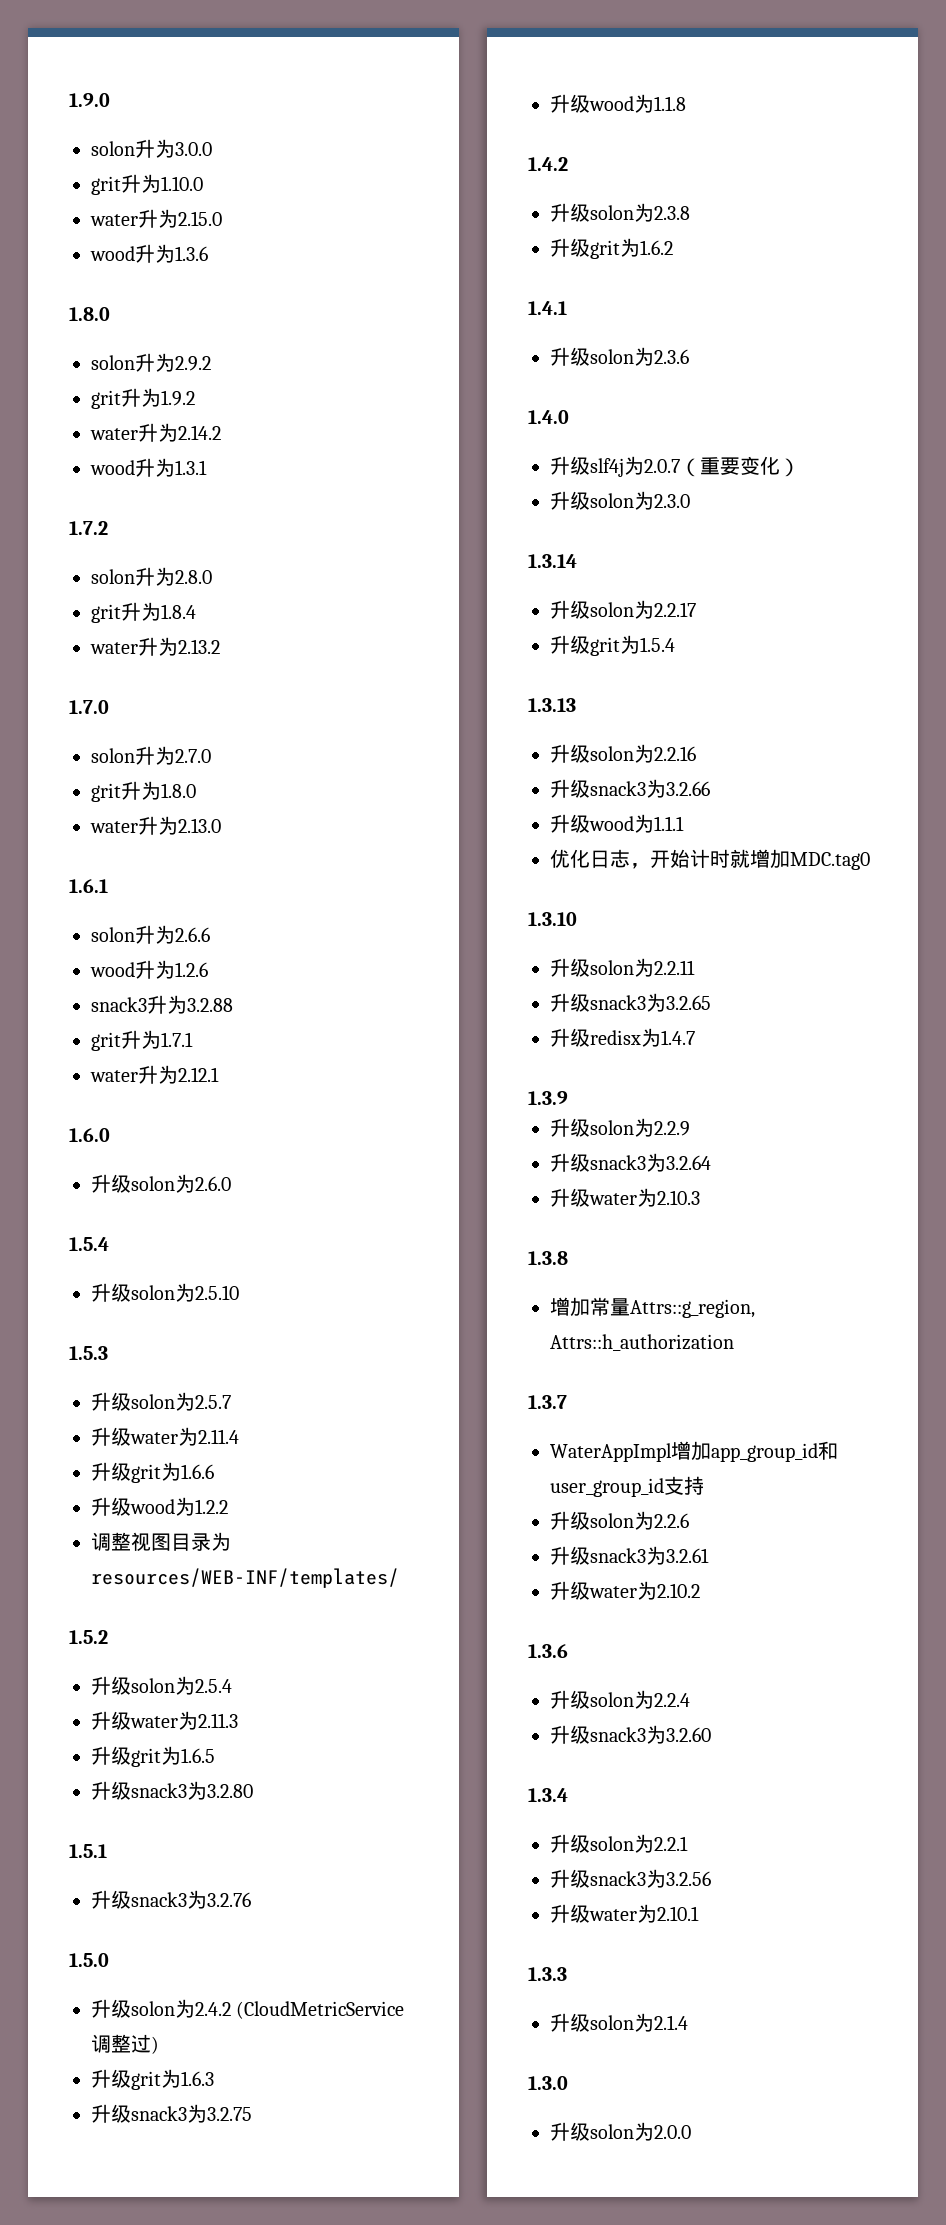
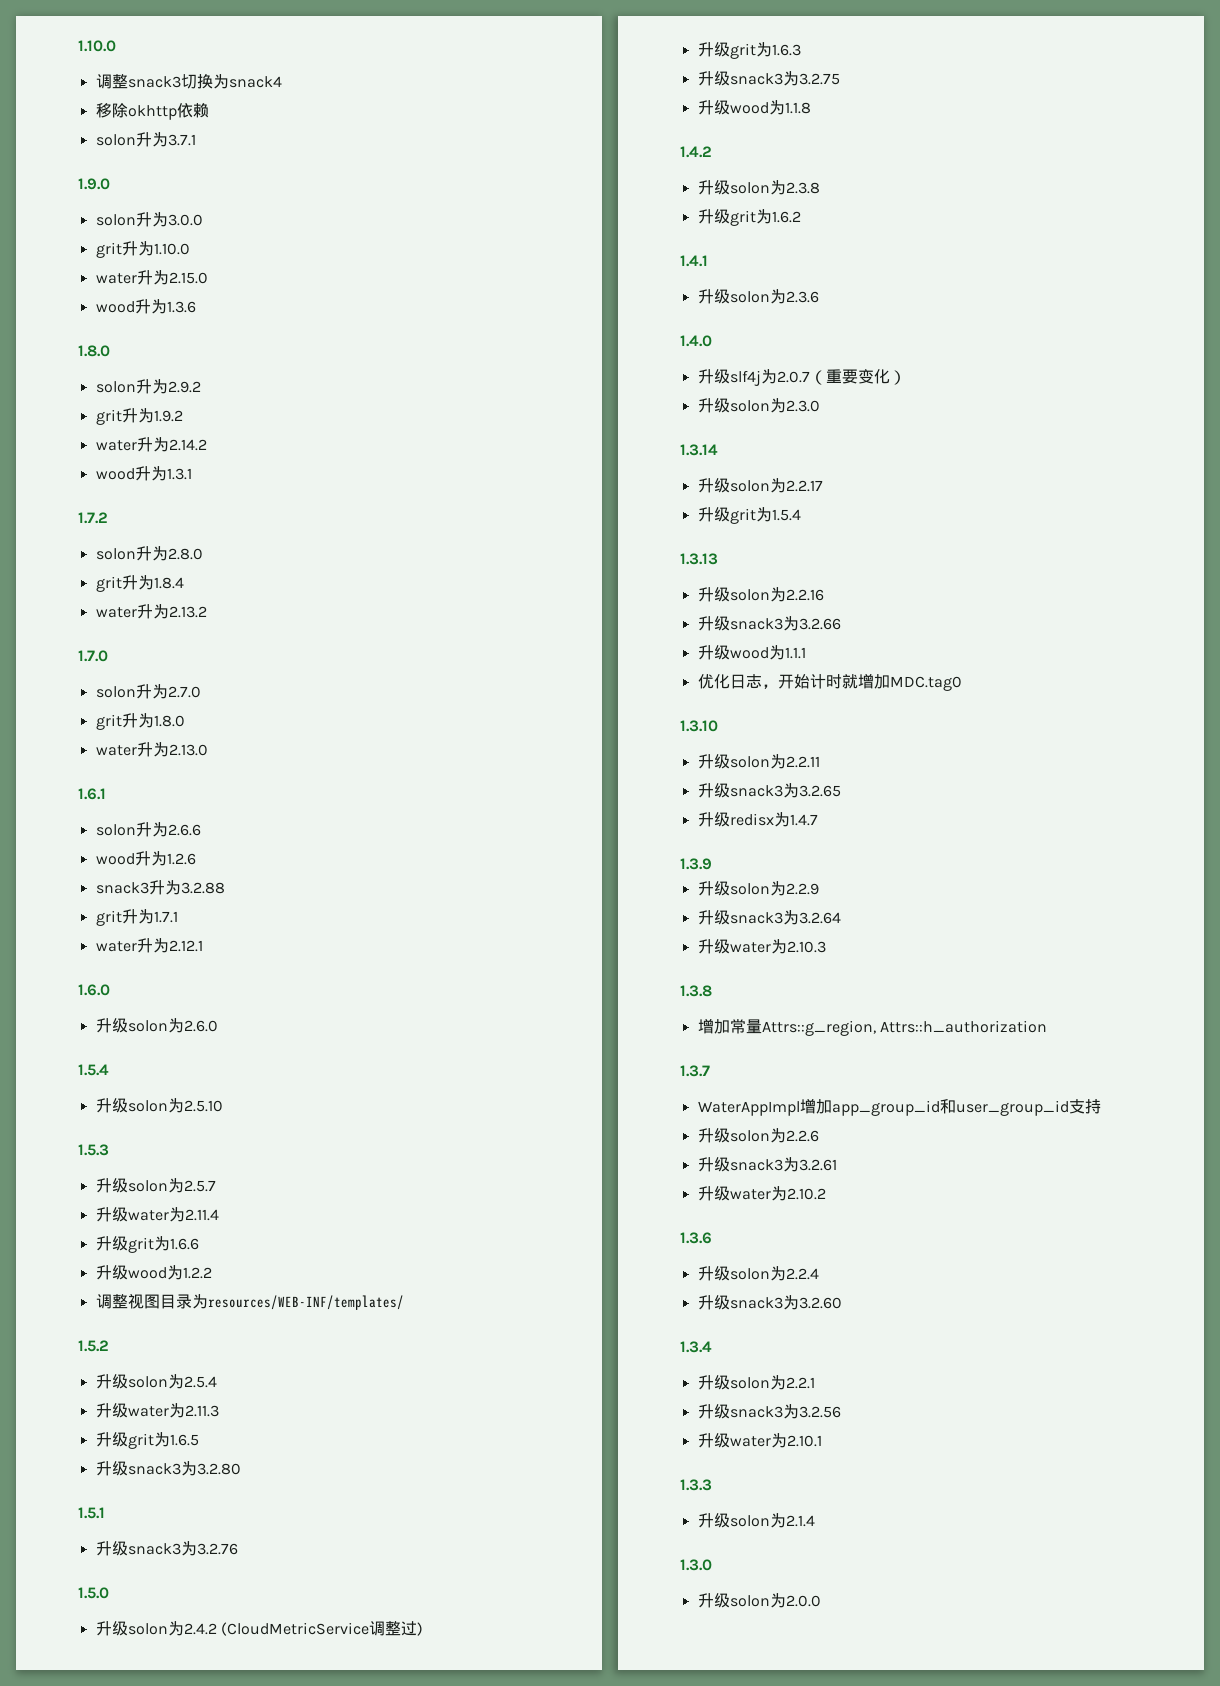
(69, 100) none -> [78,40,116,52] [95,74,282,89] [95,103,209,120] [95,132,196,147] 1.10.0 // 调整snack3切换为snack4 // 移除okhttp依赖 // solon升为3.7.1 //

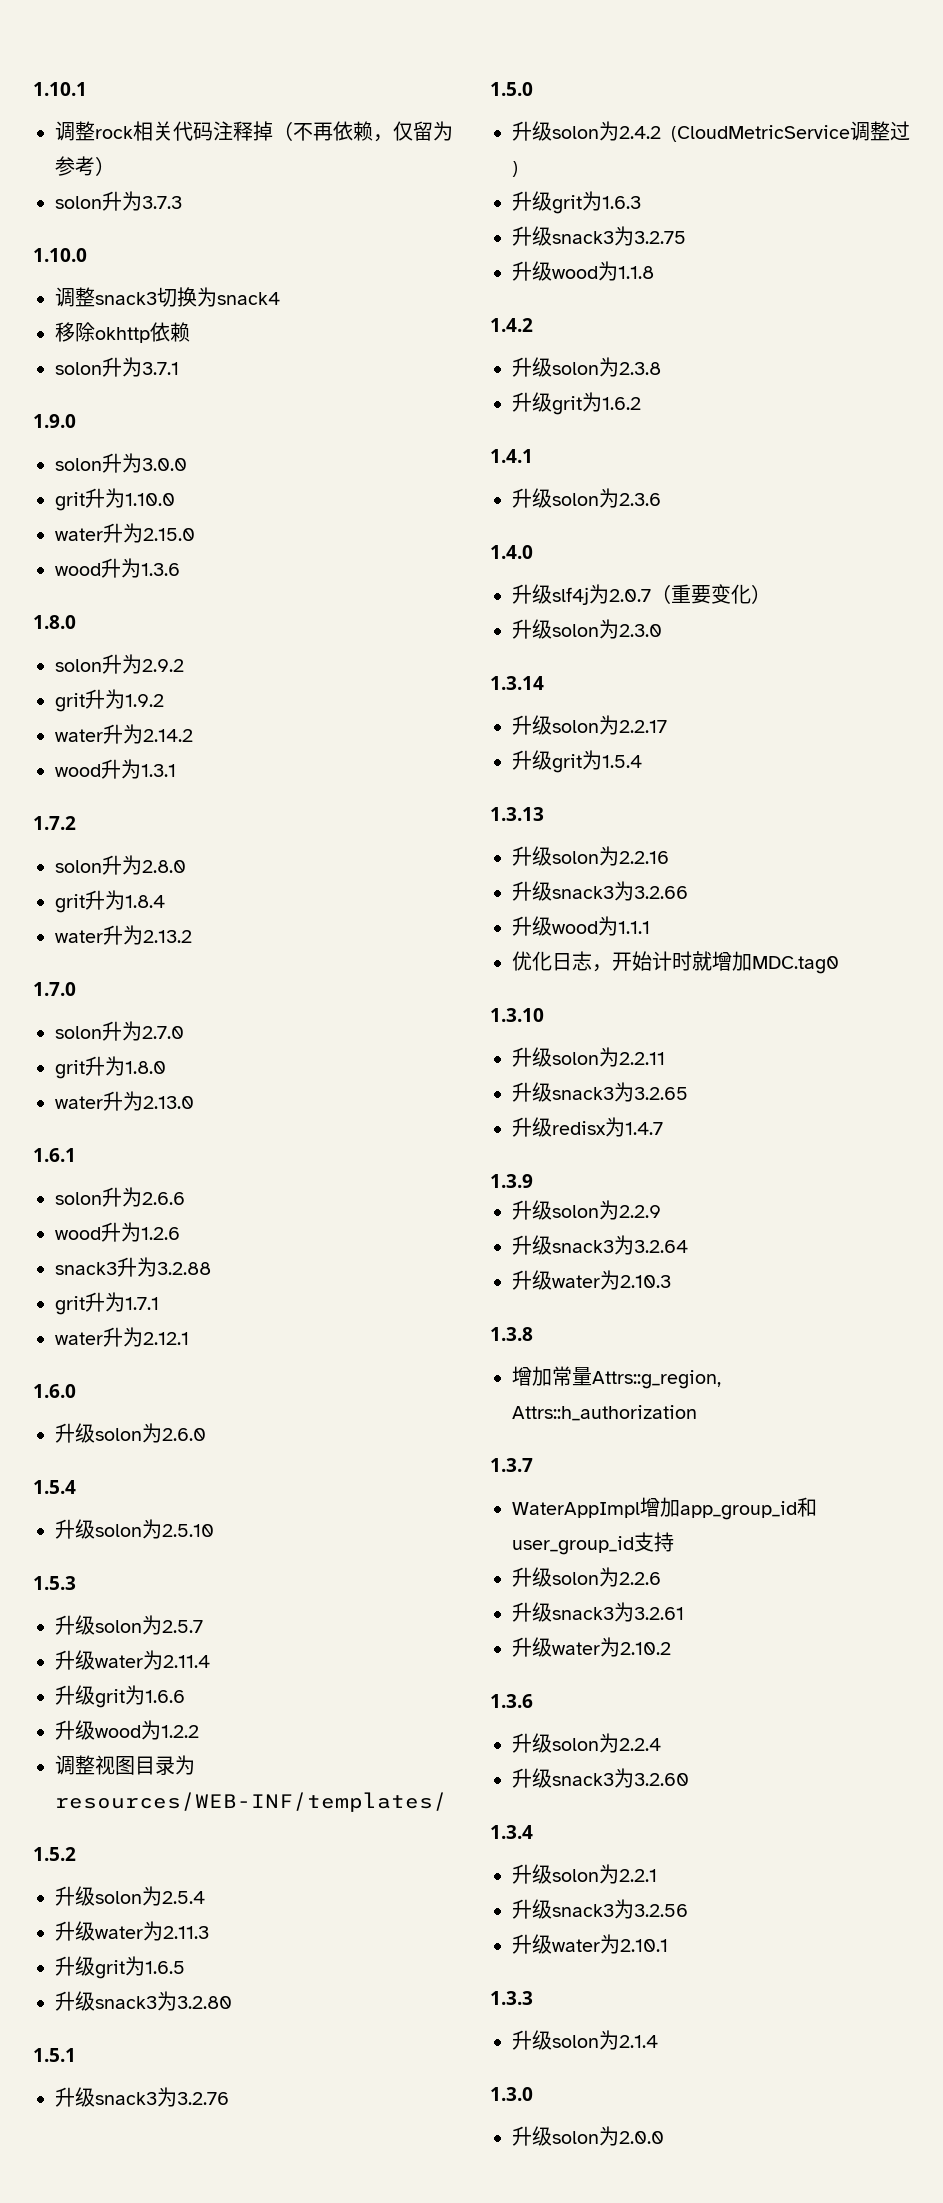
(78, 46) none -> [33,82,87,96] [55,121,453,142] [55,156,115,176] [55,191,182,211] 1.10.1 // 调整rock相关代码注释掉（不再依赖，仅留为参考） // solon升为3.7.3 //

